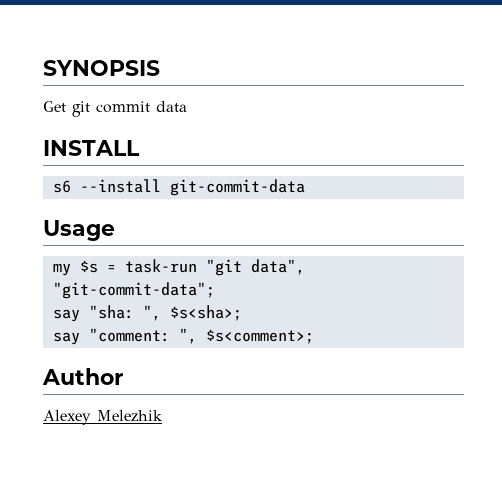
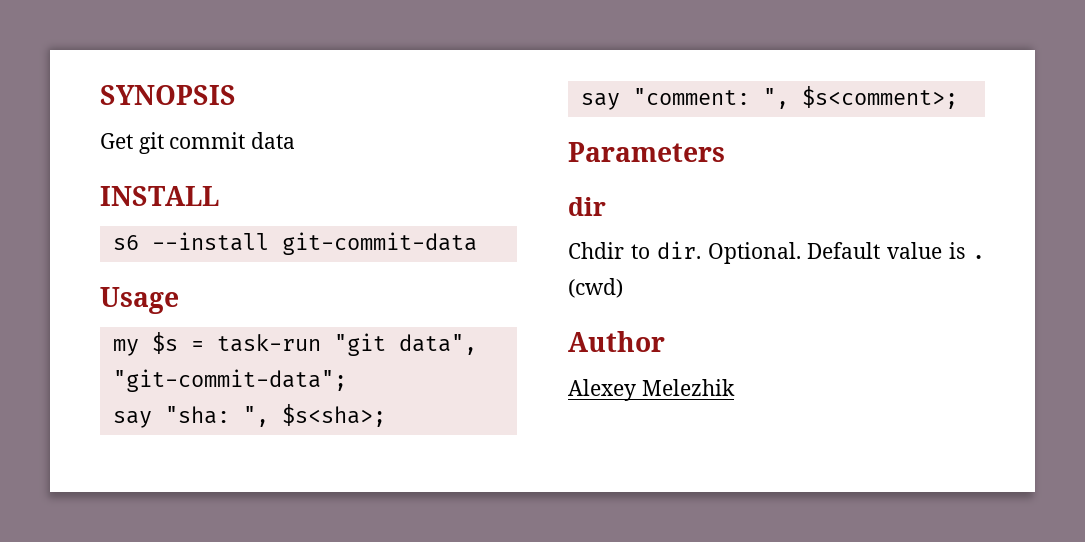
(314, 336) none -> [568,142,725,162] [568,197,606,216] [568,241,985,264] [568,278,623,298] // Parameters // dir // Chdir to dir. Optional. Default value is . (cwd)

